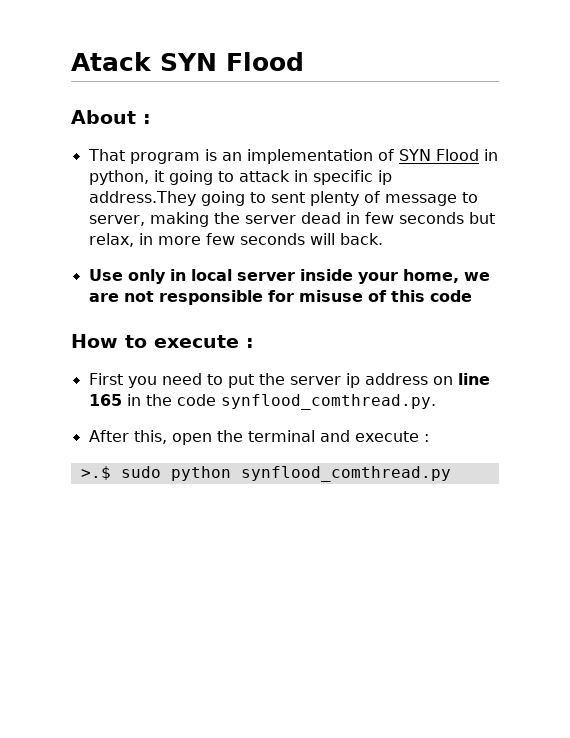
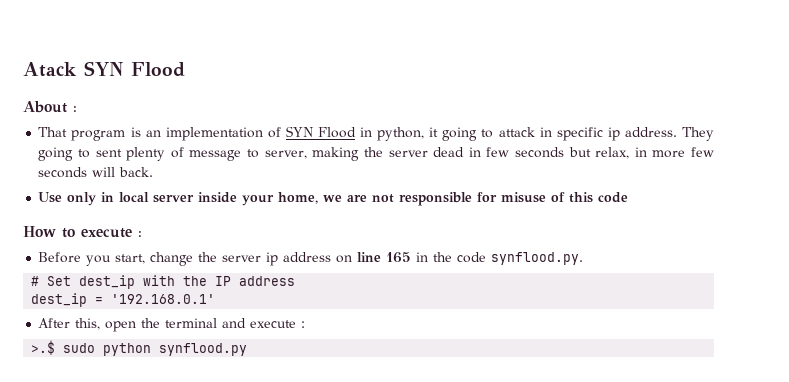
[88,191,196,206] address.They -> [624,127,714,141] address. They
[88,373,254,388] First you need to put -> [38,252,194,266] Before you start, change
[220,394,436,410] synflood_comthread.py. -> [491,252,584,265] [31,275,296,289] [31,293,216,307] synflood.py. // # Set dest_ip with the IP address // dest_ip = '192.168.0.1'
[240,466,451,482] synflood_comthread.py -> [159,343,248,356] synflood.py

